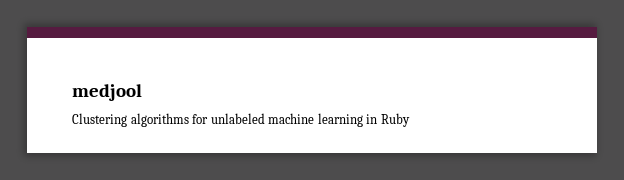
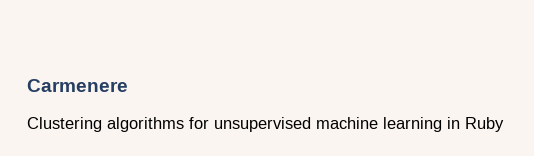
[72,84,142,101] medjool -> [27,79,128,92] Carmenere
[210,113,265,124] unlabeled -> [214,117,311,132] unsupervised

